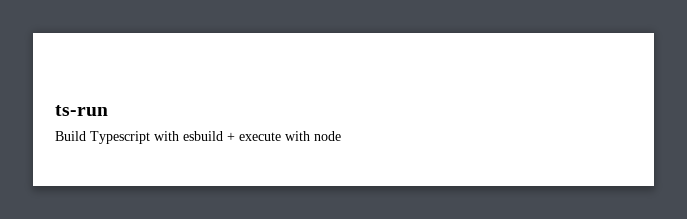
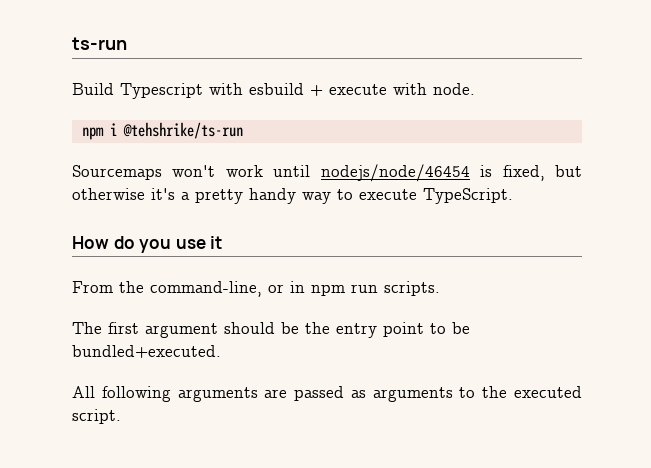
[314,131,341,141] node -> [433,83,475,95] [81,122,243,140] [72,164,582,182] [72,188,513,204] [72,236,223,253] [72,281,440,297] [72,322,470,338] [72,345,221,358] [72,386,582,402] [72,409,121,424] node. // npm i @tehshrike/ts-run // Sourcemaps won't work until nodejs/node/46454 is fixed, but otherwise it's a pretty handy way to execute TypeScript. // How do you use it // From the command-line, or in npm run scripts. // The first argument should be the entry point to be bundled+executed. // All following arguments are passed as arguments to the executed script.

